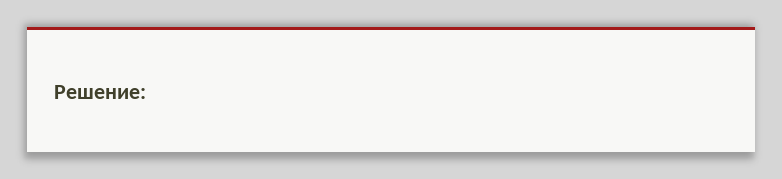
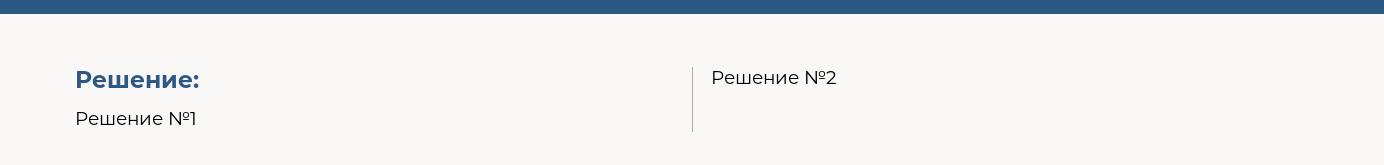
(146, 92) none -> [75,112,197,125] [711,71,837,84] // Решение №1 // Решение №2

